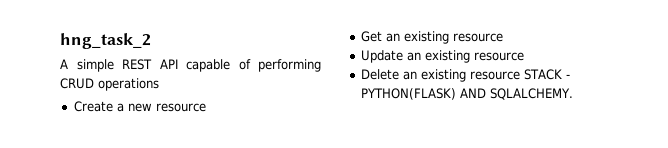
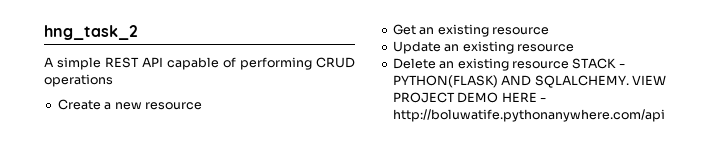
(573, 94) none -> [631,75,666,85] [392,92,546,103] [392,109,665,122] VIEW PROJECT DEMO HERE - http://boluwatife.pythonanywhere.com/api

